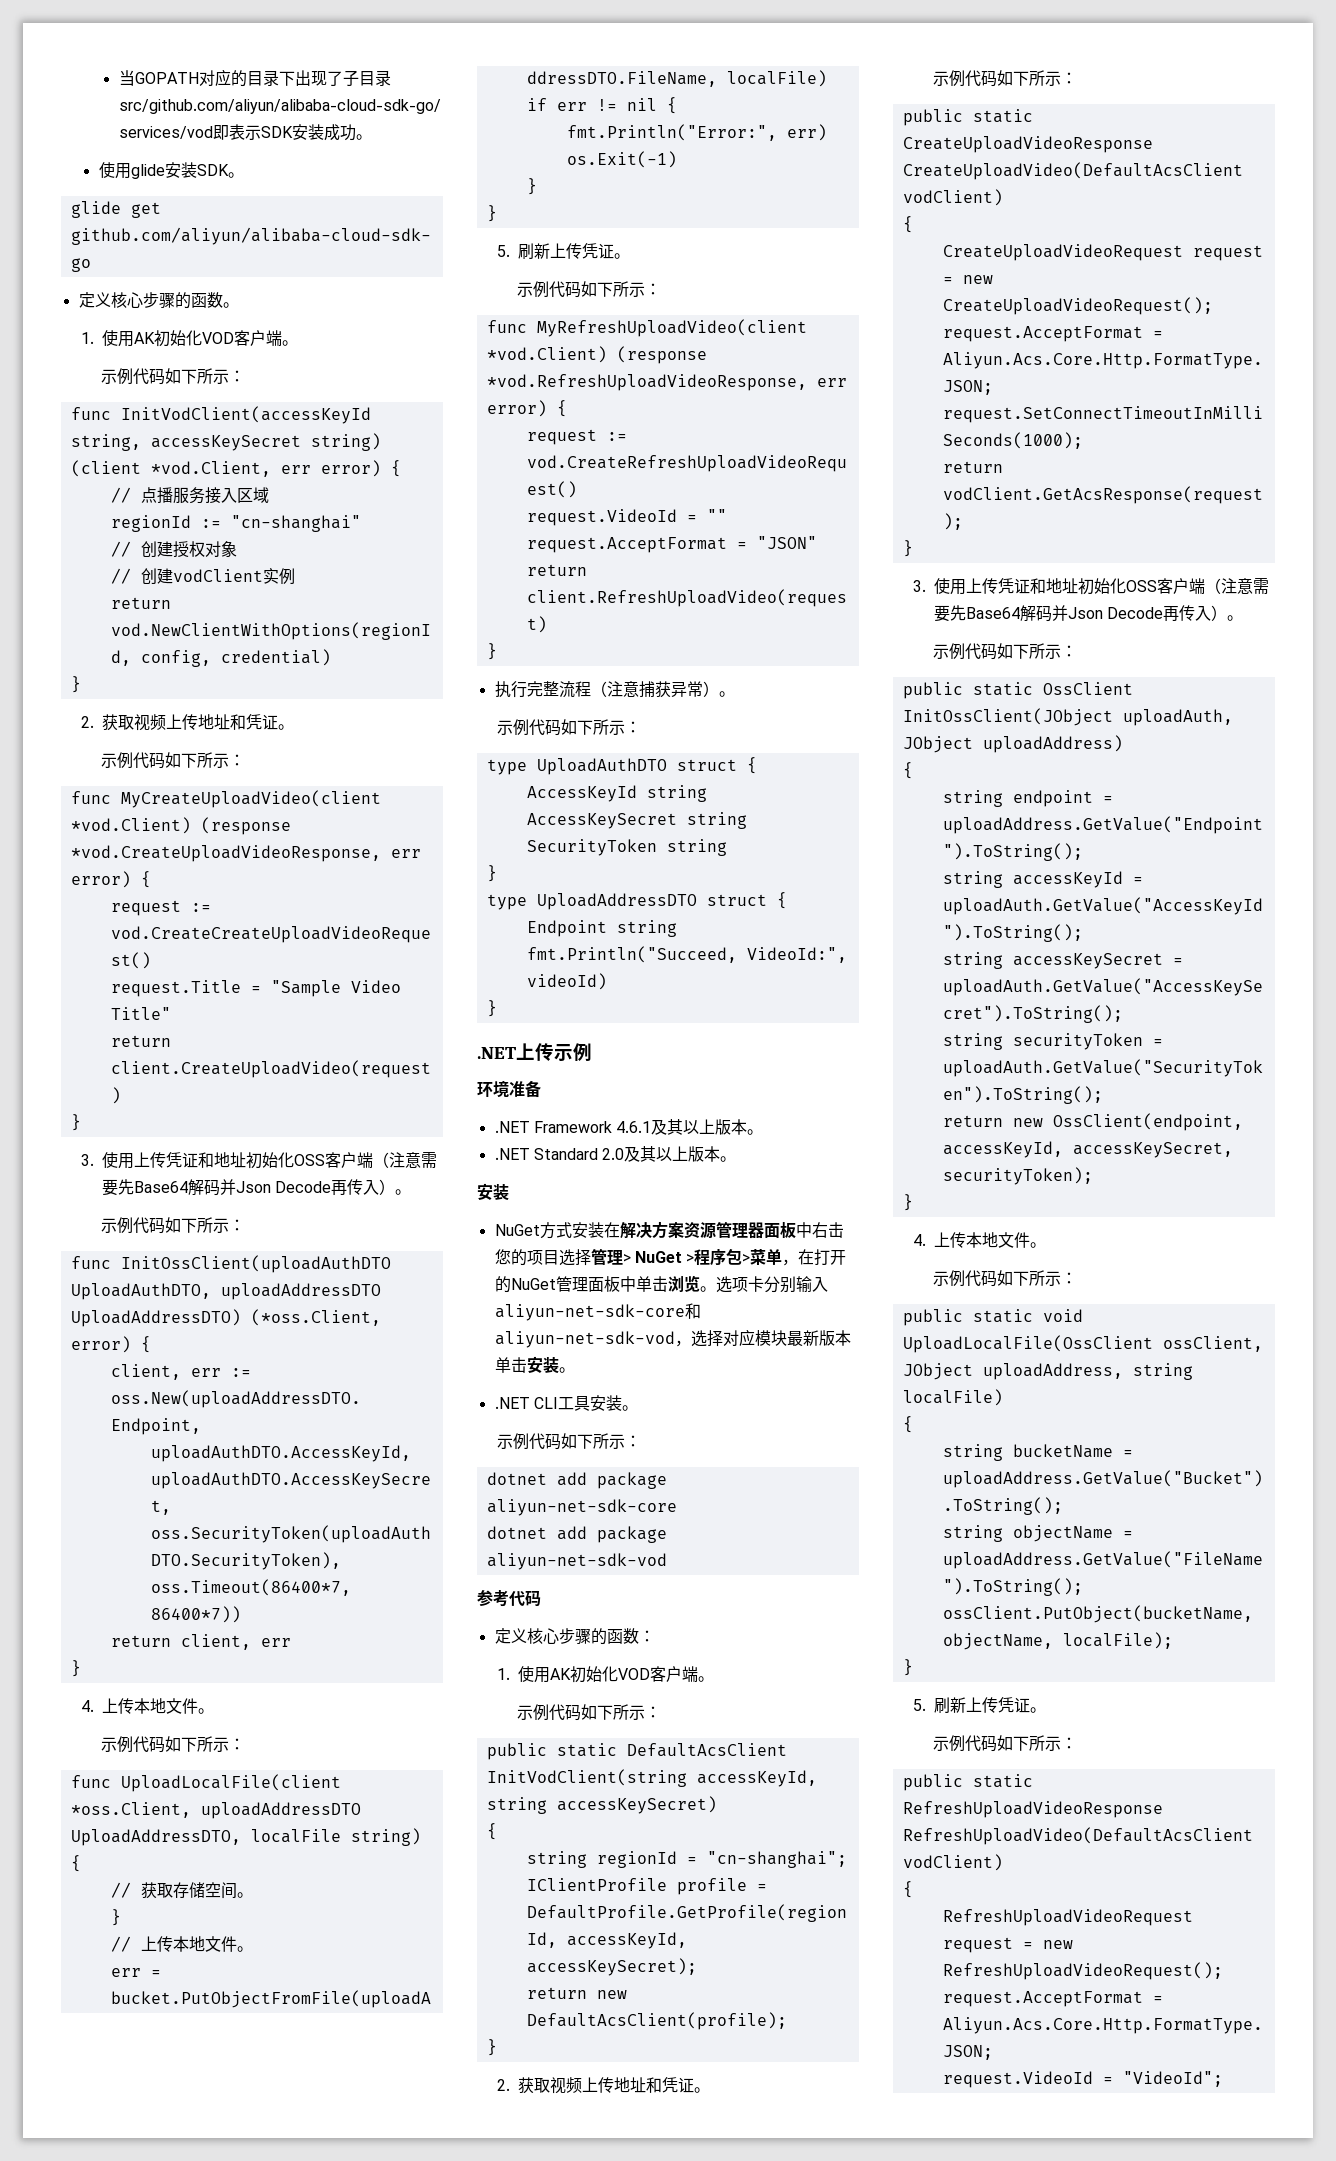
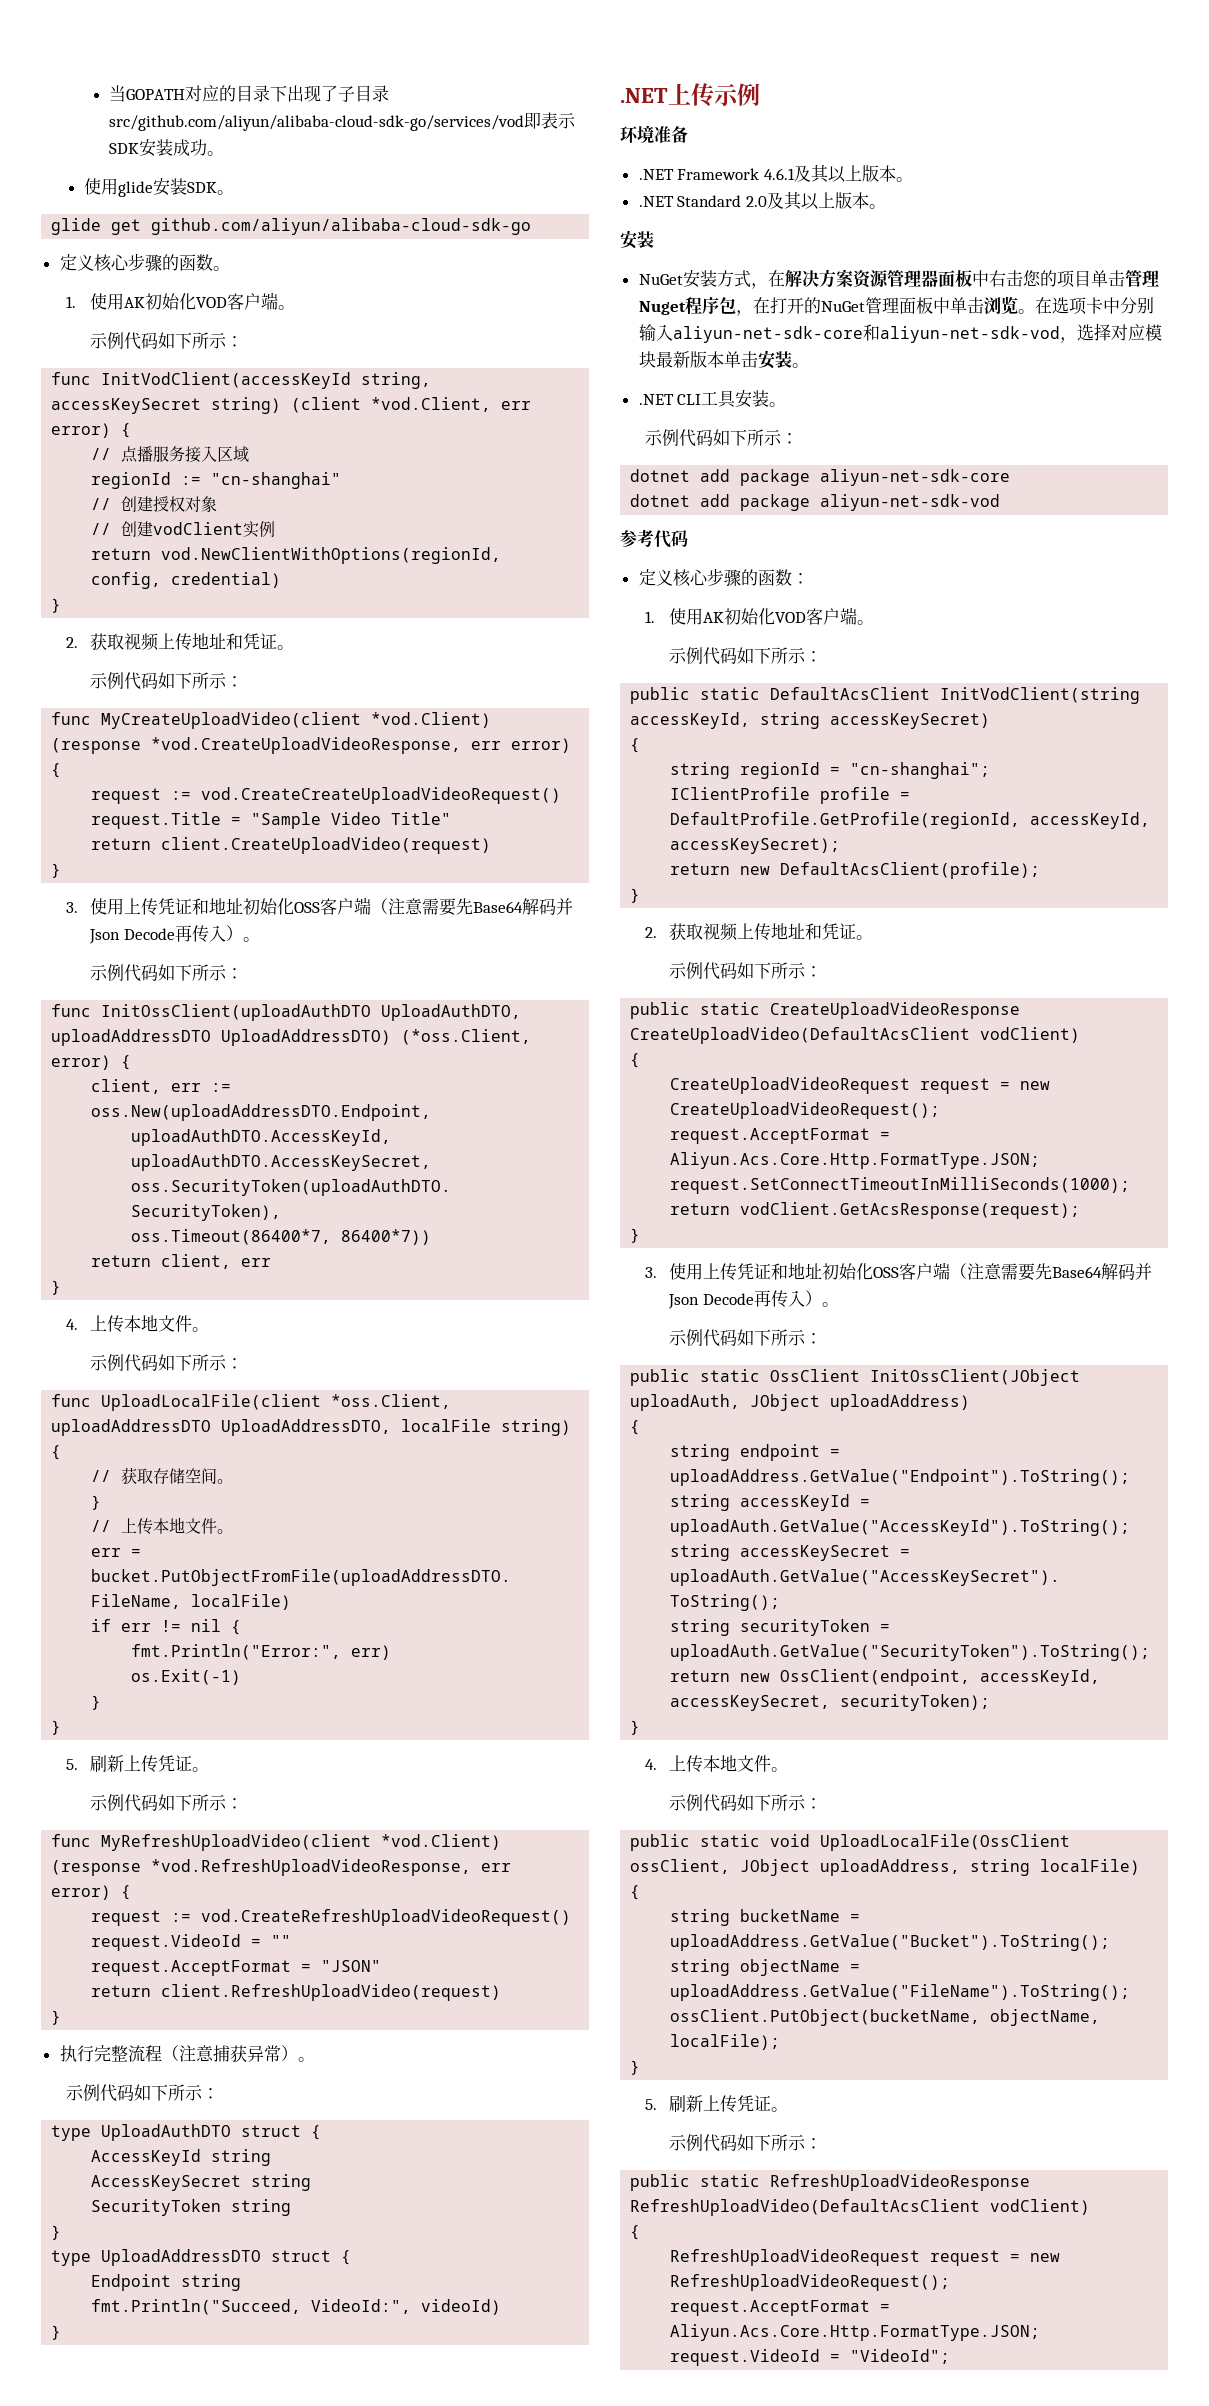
[539,1222,604,1239] 方式安装 -> [682,270,768,289] 安装方式，
[558,1248,783,1266] 选择管理> NuGet >程序包>菜单 -> [1090,270,1159,287] [638,297,736,315] 单击管理Nuget程序包
[715,1276,764,1293] 选项卡 -> [1034,297,1120,315] 在选项卡中

